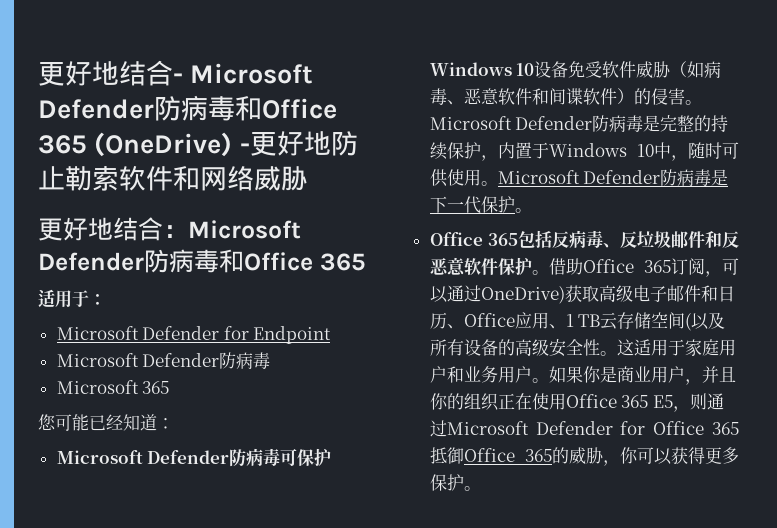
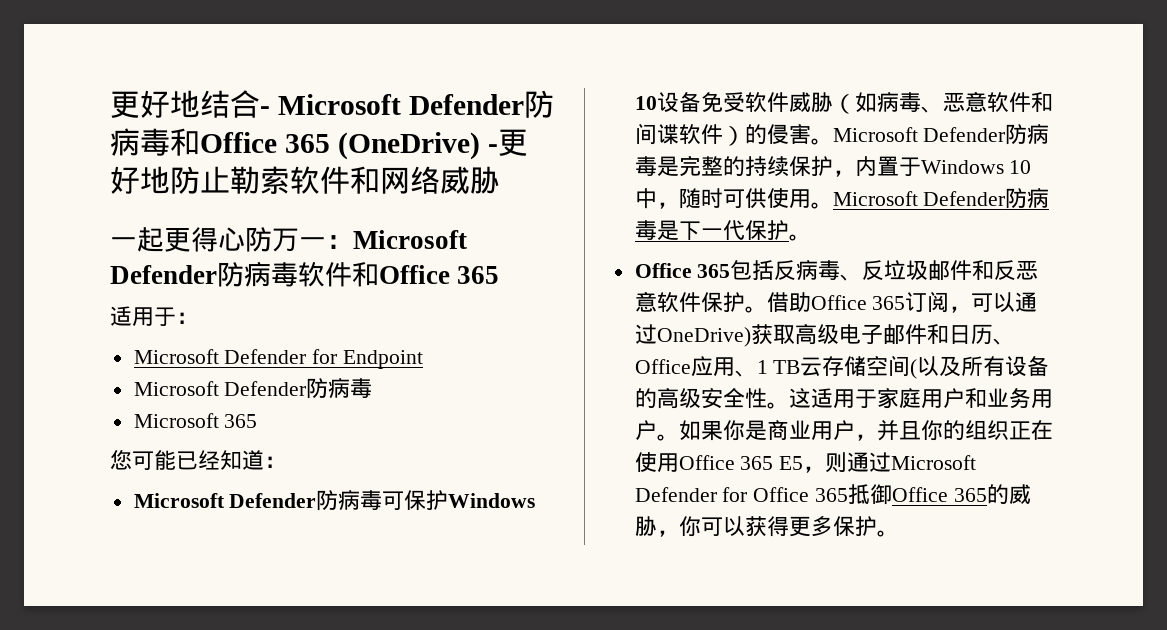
[38,217,163,241] 更好地结合 -> [110,227,326,252] 一起更得心防万一
(219, 261) none -> [298,261,352,287] 软件

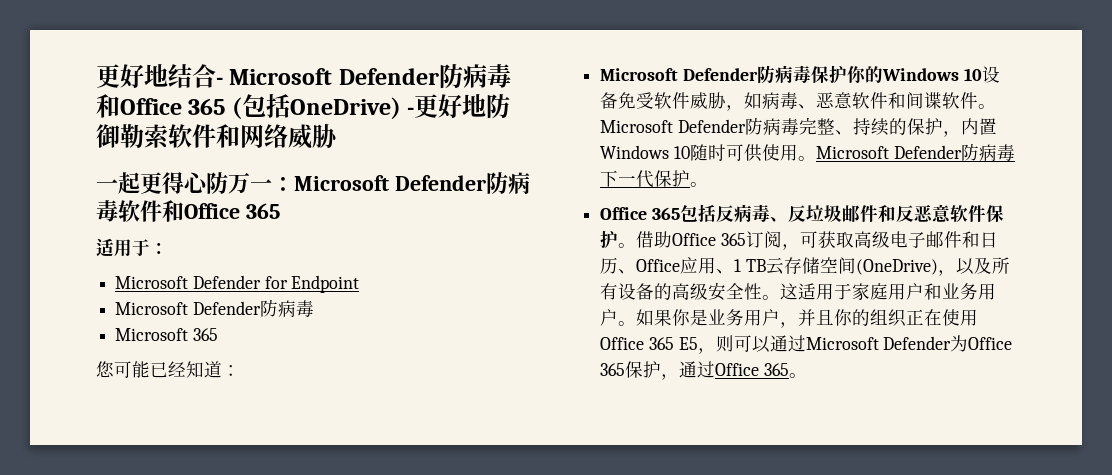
[337,132,480,160] (OneDrive) -> [231,94,401,119] (包括OneDrive)
[200,166,230,193] 止 -> [96,124,120,148] 御
[382,490,449,510] 可保护 -> [810,65,883,83] 保护你的
[832,94,855,114] （ -> [726,105,745,111] ，
[722,123,1050,146] [634,155,789,177] ）的侵害。Microsoft Defender防病毒是完整的持续 -> [978,104,997,109] [600,117,907,136] 。Microsoft Defender防病毒完整、持续的
[898,157,1032,176] [634,188,679,209] 于Windows 10中， -> [600,145,690,159] Windows 10
[656,220,679,240] 是 -> (1015, 153) none
[993,292,1038,312] [634,324,751,347] 以通过OneDrive) -> (818, 239) none
[910,359,918,379] ( -> [855,259,956,276] (OneDrive)，
[766,420,811,440] 商业 -> [708,309,745,326] 业务
(848, 462) none -> [733,335,770,353] 可以
[722,484,1031,505] [634,516,877,537] for Office 365抵御Office 365的威胁，你可以获得更多保护 -> [950,335,1013,352] [600,361,789,380] 为Office 365保护，通过Office 365

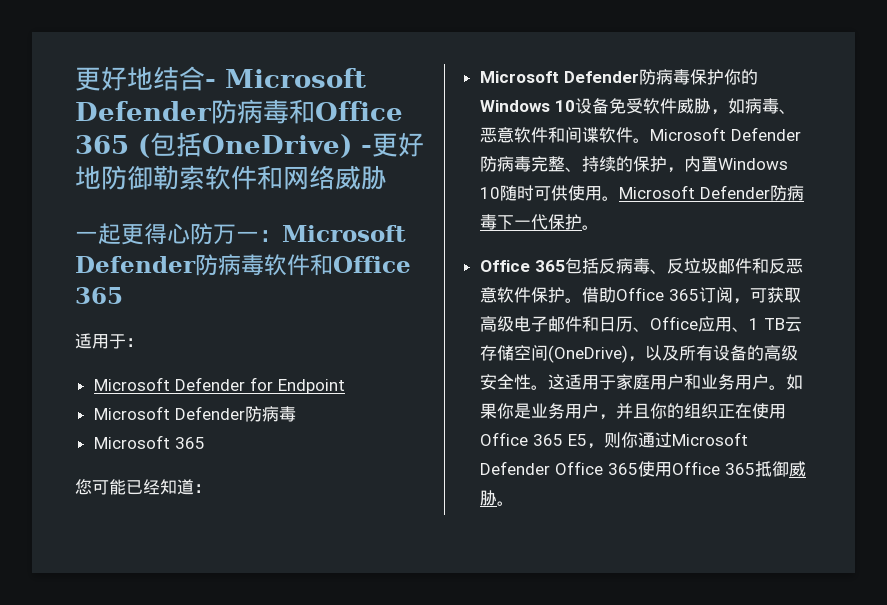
[733,335,770,353] 可以 -> [620,432,638,448] 你
[950,335,1013,352] [600,361,789,380] 为Office 365保护，通过Office 365 -> [554,461,806,477] [479,490,497,506] Office 365使用Office 365抵御威胁

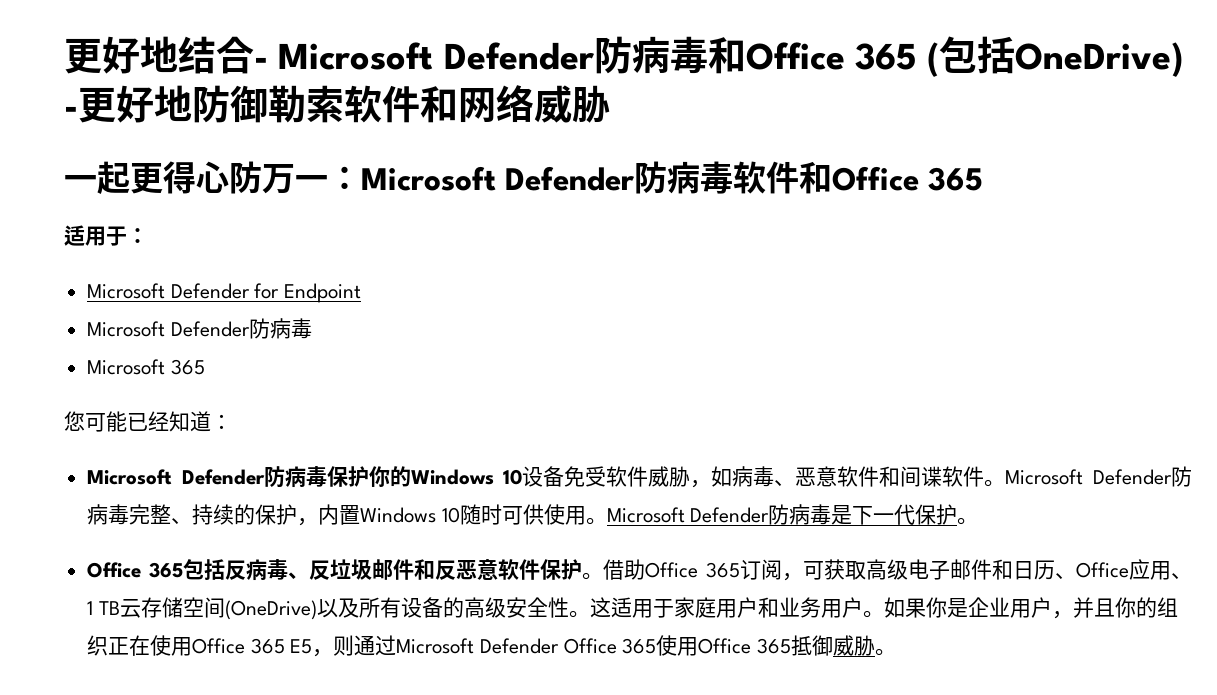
(497, 222) none -> [831,505,853,525] 是
[627,356,645,362] ， -> (317, 610) none
[530,403,565,419] 业务 -> [967,597,1010,617] 企业
[620,432,638,448] 你 -> (355, 645) none

